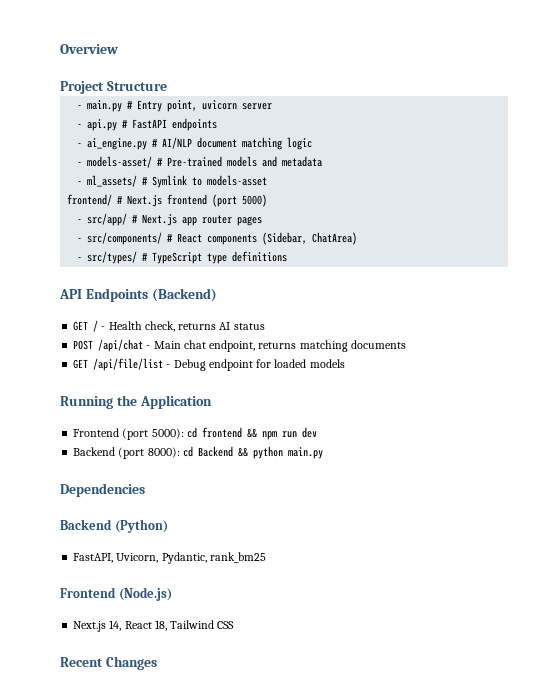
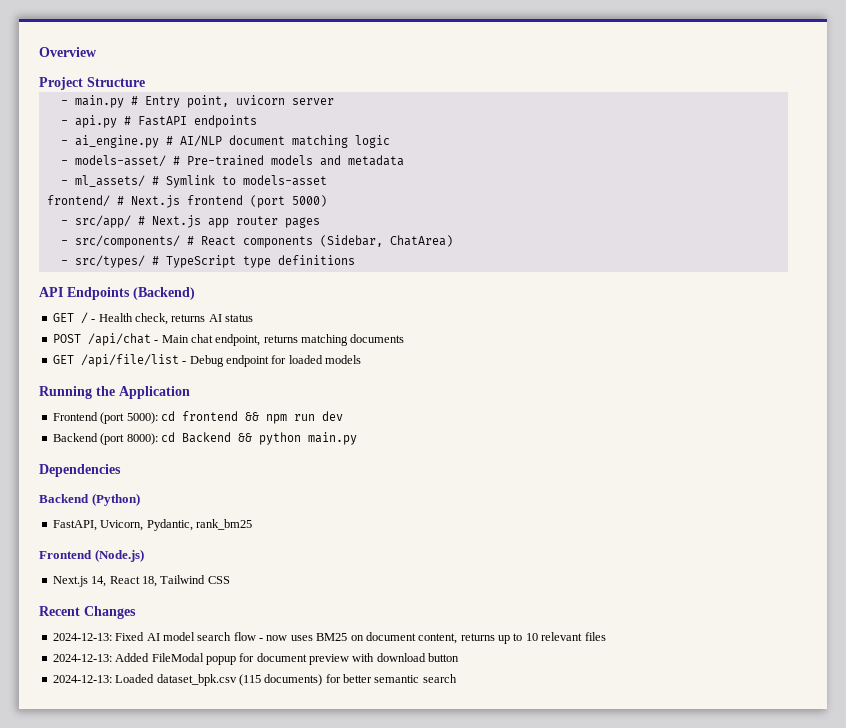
(157, 663) none -> [52,632,606,644] [52,653,460,665] [52,674,457,686] // 2024-12-13: Fixed AI model search flow - now uses BM25 on document content, returns up to 10 relevant files // 2024-12-13: Added FileModal popup for document preview with download button // 2024-12-13: Loaded dataset_bpk.csv (115 documents) for better semantic search

